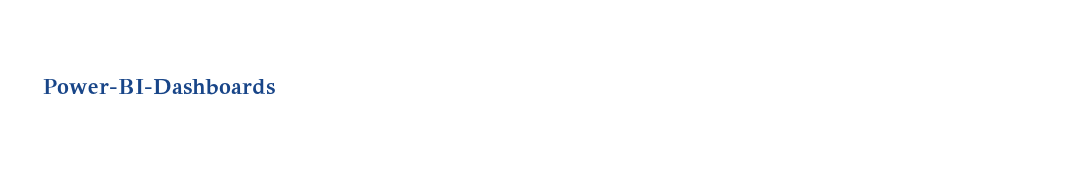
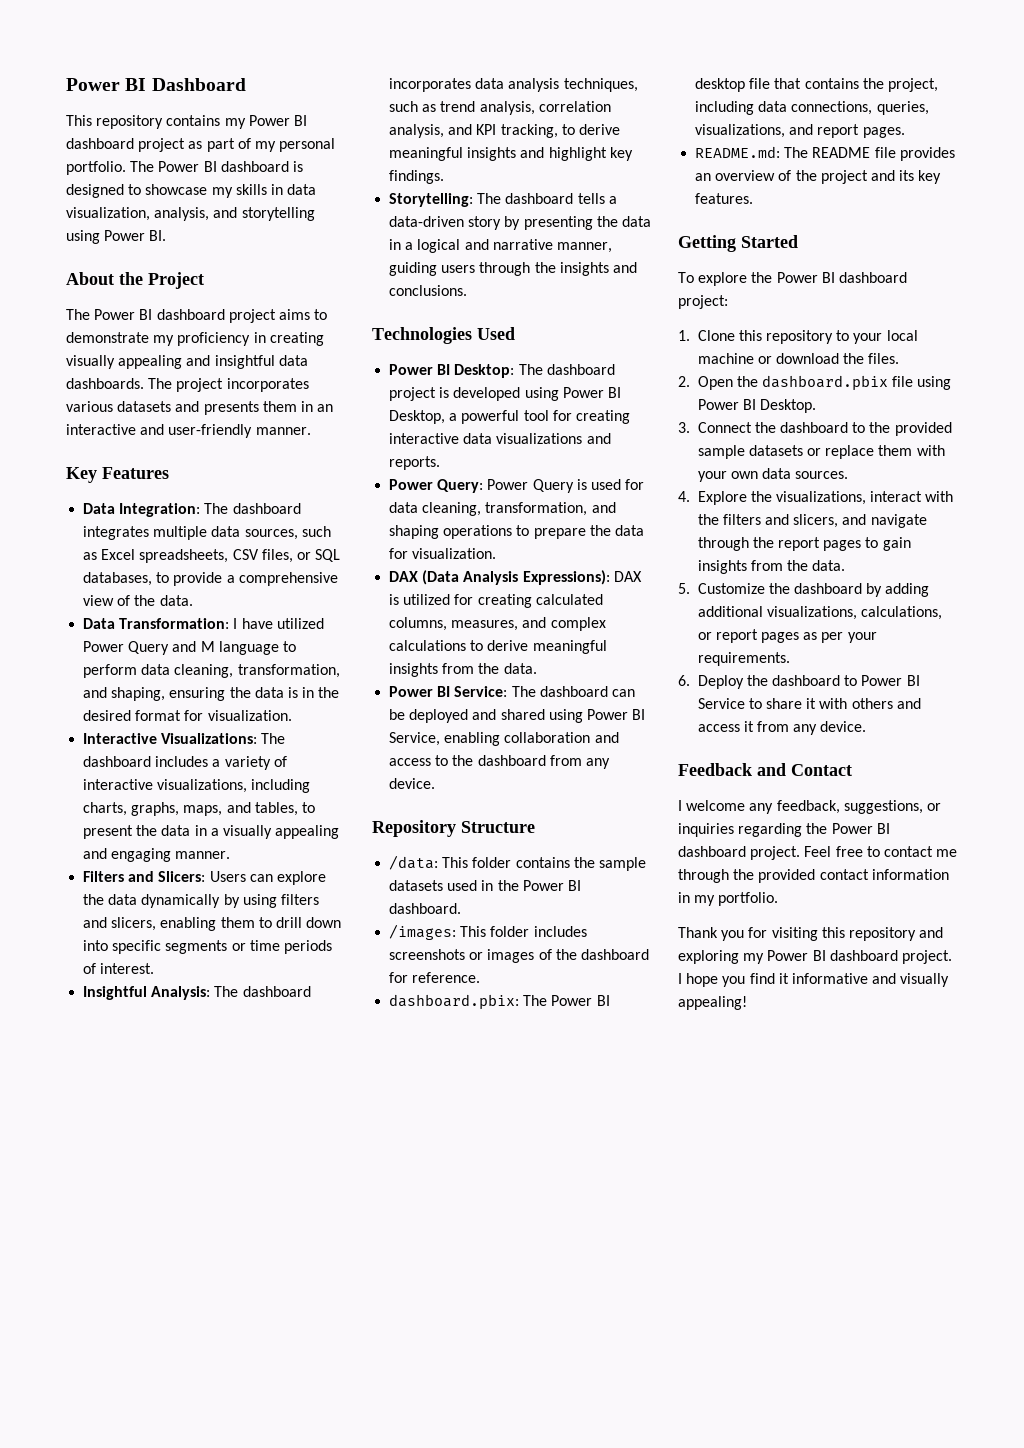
[43,79,275,95] Power-BI-Dashboards -> [66,78,246,91] [66,115,307,129] [66,138,336,152] [66,161,303,175] [66,184,317,198] [66,207,315,221] [66,230,167,244] [66,272,204,289] [66,309,328,323] [66,332,324,346] [66,355,308,369] [66,378,309,392] [66,401,334,415] [66,424,311,438] [66,467,169,483] [83,503,301,517] [83,526,331,540] [83,549,341,563] [83,572,338,586] [83,595,193,606] [83,618,324,629] [83,641,296,655] [83,664,340,678] [83,687,340,701] [83,710,292,721] [83,733,286,744] [83,756,287,770] [83,779,311,793] [83,802,315,816] [83,825,340,839] [83,848,231,862] [83,871,326,885] [83,894,319,908] [83,917,342,931] [83,940,332,954] [83,963,155,974] [83,986,311,1000] [389,78,638,92] [389,101,611,115] [389,124,620,138] [389,147,633,161] [389,170,445,184] [389,193,617,207] [389,216,651,230] [389,239,612,253] [389,262,637,276] [389,285,468,296] [372,327,515,344] [389,364,615,378] [389,387,621,401] [389,410,630,424] [389,433,611,444] [389,456,441,470] [389,479,645,493] [389,502,616,516] [389,525,644,539] [389,548,497,559] [389,570,642,585] [389,594,603,608] [389,617,606,631] [389,640,607,654] [389,663,537,677] [389,686,635,697] [389,709,646,723] [389,732,619,746] [389,755,610,769] [389,778,436,789] [372,820,535,837] [389,855,646,871] [389,880,581,891] [389,903,462,914] [389,924,587,940] [389,949,649,963] [389,972,481,983] [389,994,610,1009] [695,78,938,92] [695,101,929,115] [695,124,905,138] [695,146,955,161] [695,170,942,184] [695,193,754,204] [678,235,798,252] [678,272,907,286] [678,295,728,309] [678,330,918,344] [697,353,900,364] [678,375,952,390] [697,399,817,413] [678,422,952,436] [697,445,945,459] [697,468,849,482] [678,491,954,505] [697,514,927,528] [697,537,911,551] [697,560,846,574] [678,583,930,597] [697,606,943,620] [697,629,877,643] [697,652,790,666] [678,675,920,689] [697,698,921,709] [697,721,867,735] [678,763,852,776] [678,800,941,814] [678,823,890,837] [678,846,958,860] [678,869,949,883] [678,892,779,906] [678,927,944,941] [678,950,952,964] [678,973,950,987] [678,996,747,1010] Power BI Dashboard // This repository contains my Power BI dashboard project as part of my personal portfolio. The Power BI dashboard is designed to showcase my skills in data visualization, analysis, and storytelling using Power BI. // About the Project // The Power BI dashboard project aims to demonstrate my proficiency in creating visually appealing and insightful data dashboards. The project incorporates various datasets and presents them in an interactive and user-friendly manner. // Key Features // Data Integration: The dashboard integrates multiple data sources, such as Excel spreadsheets, CSV files, or SQL databases, to provide a comprehensive view of the data. // Data Transformation: I have utilized Power Query and M language to perform data cleaning, transformation, and shaping, ensuring the data is in the desired format for visualization. // Interactive Visualizations: The dashboard includes a variety of interactive visualizations, including charts, graphs, maps, and tables, to present the data in a visually appealing and engaging manner. // Filters and Slicers: Users can explore the data dynamically by using filters and slicers, enabling them to drill down into specific segments or time periods of interest. // Insightful Analysis: The dashboard incorporates data analysis techniques, such as trend analysis, correlation analysis, and KPI tracking, to derive meaningful insights and highlight key findings. // Storytelling: The dashboard tells a data-driven story by presenting the data in a logical and narrative manner, guiding users through the insights and conclusions. // Technologies Used // Power BI Desktop: The dashboard project is developed using Power BI Desktop, a powerful tool for creating interactive data visualizations and reports. // Power Query: Power Query is used for data cleaning, transformation, and shaping operations to prepare the data for visualization. // DAX (Data Analysis Expressions): DAX is utilized for creating calculated columns, measures, and complex calculations to derive meaningful insights from the data. // Power BI Service: The dashboard can be deployed and shared using Power BI Service, enabling collaboration and access to the dashboard from any device. // Repository Structure // /data: This folder contains the sample datasets used in the Power BI dashboard. // /images: This folder includes screenshots or images of the dashboard for reference. // dashboard.pbix: The Power BI desktop file that contains the project, including data connections, queries, visualizations, and report pages. // README.md: The README file provides an overview of the project and its key features. // Getting Started // To explore the Power BI dashboard project: // 1. Clone this repository to your local machine or download the files. // 2. Open the dashboard.pbix file using Power BI Desktop. // 3. Connect the dashboard to the provided sample datasets or replace them with your own data sources. // 4. Explore the visualizations, interact with the filters and slicers, and navigate through the report pages to gain insights from the data. // 5. Customize the dashboard by adding additional visualizations, calculations, or report pages as per your requirements. // 6. Deploy the dashboard to Power BI Service to share it with others and access it from any device. // Feedback and Contact // I welcome any feedback, suggestions, or inquiries regarding the Power BI dashboard project. Feel free to contact me through the provided contact information in my portfolio. // Thank you for visiting this repository and exploring my Power BI dashboard project. I hope you find it informative and visually appealing!

